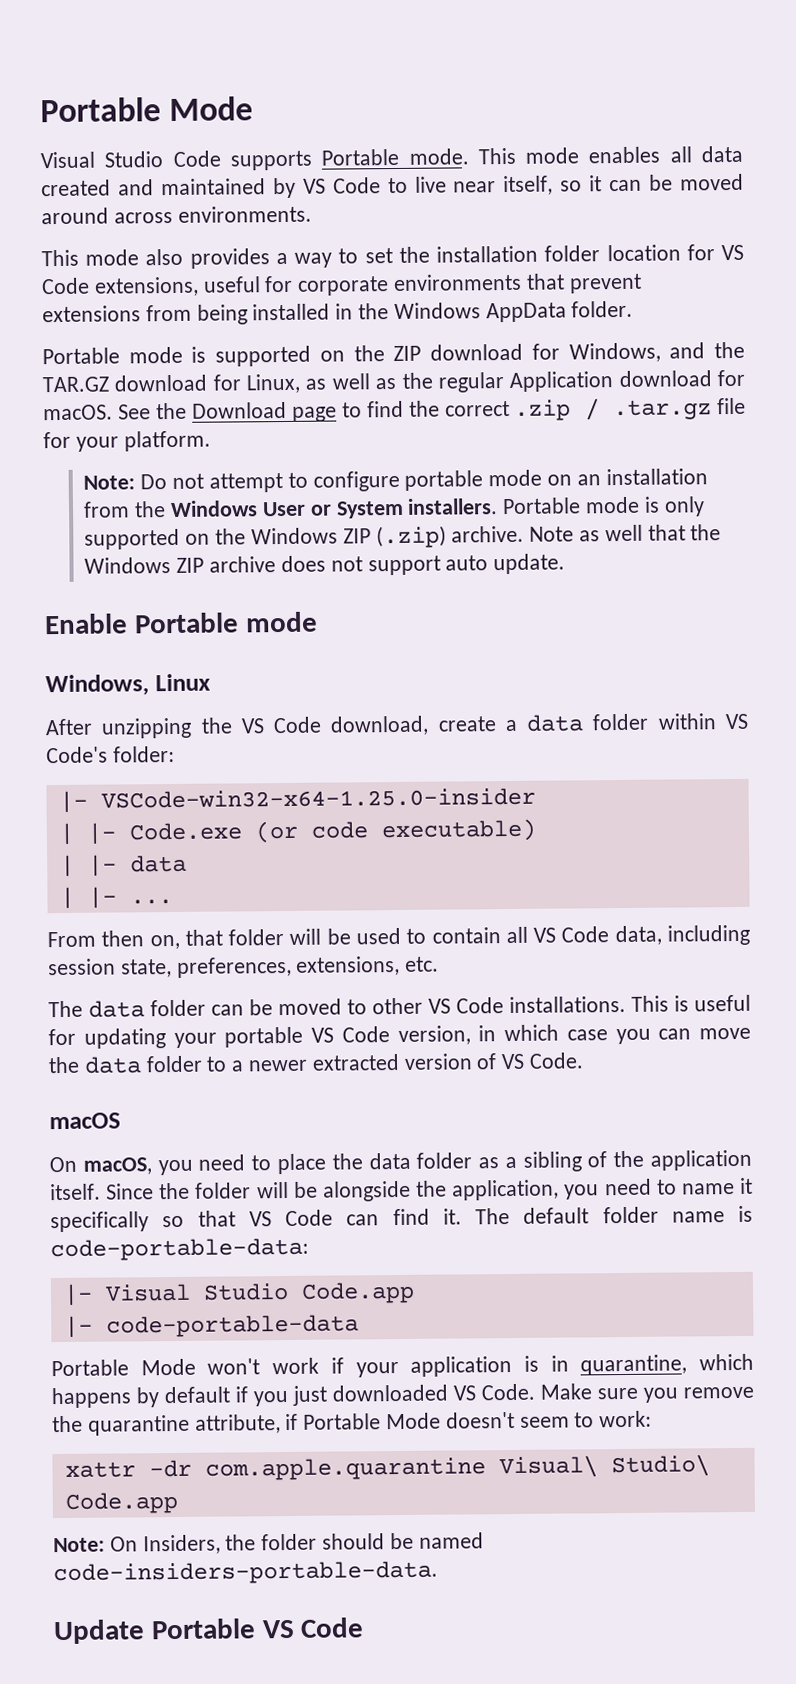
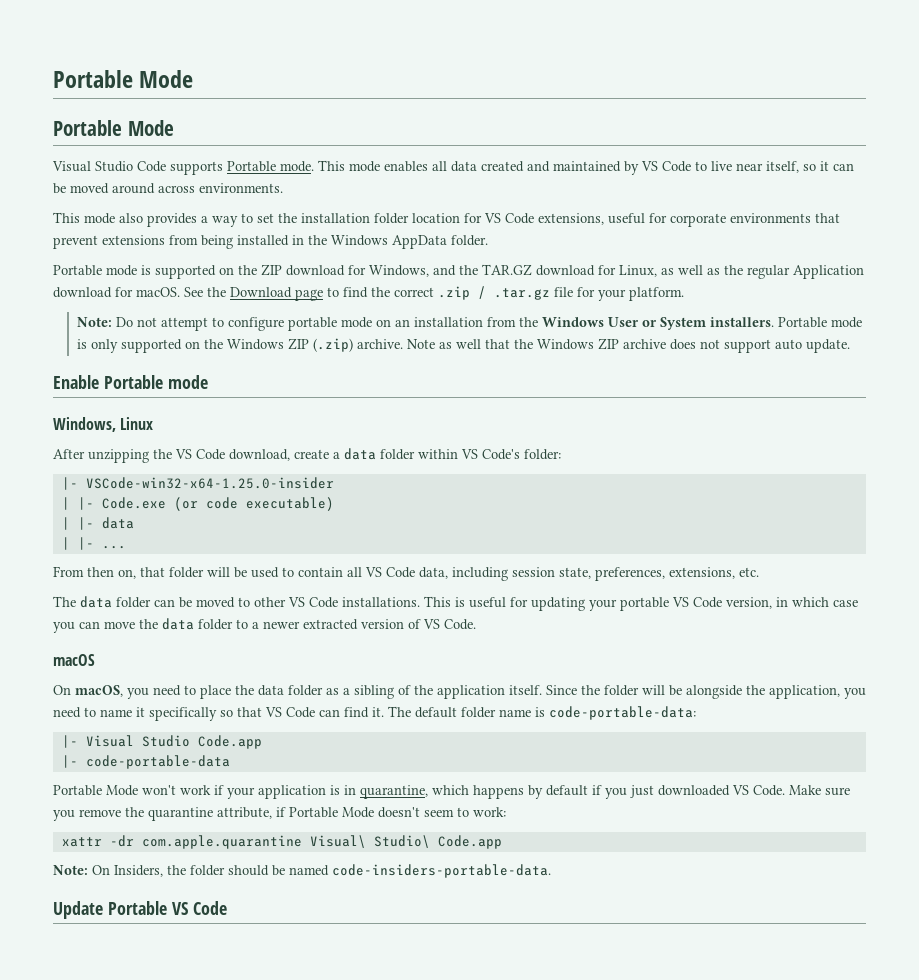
[40,96,254,123] Portable Mode -> [53,70,194,88] [53,120,174,136] Portable Mode // Portable Mode

